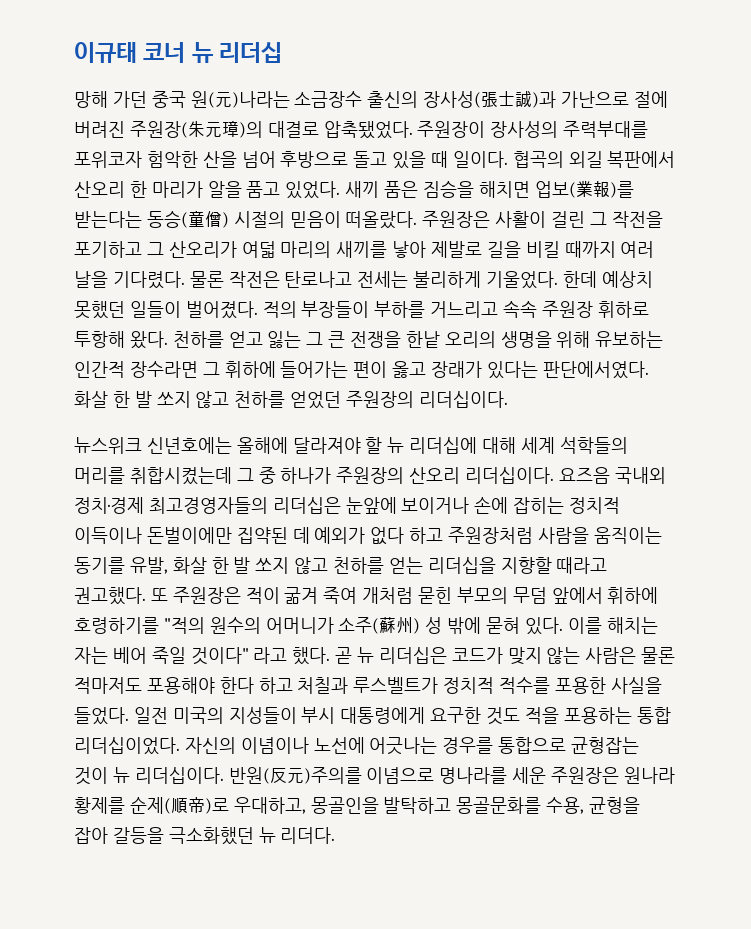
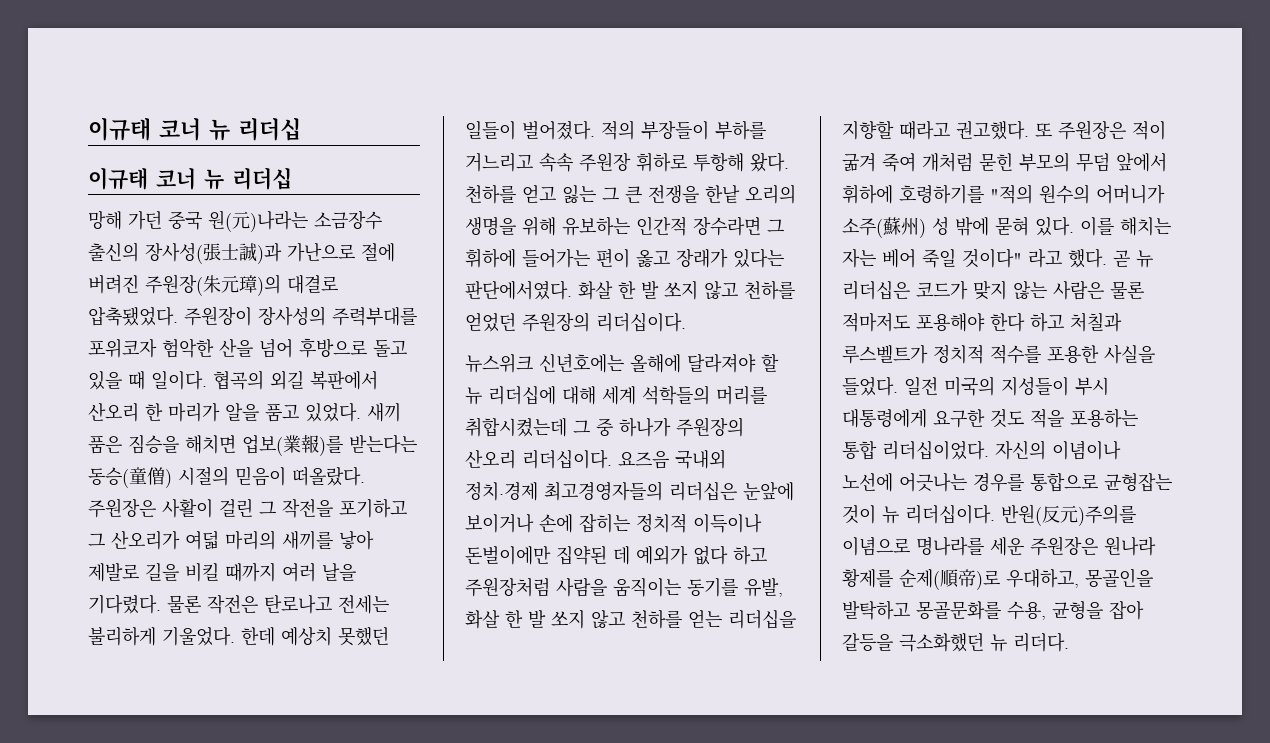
[74,42,283,63] 이규태 코너 뉴 리더십 -> [88,117,301,141] [88,167,292,190] 이규태 코너 뉴 리더십 // 이규태 코너 뉴 리더십

